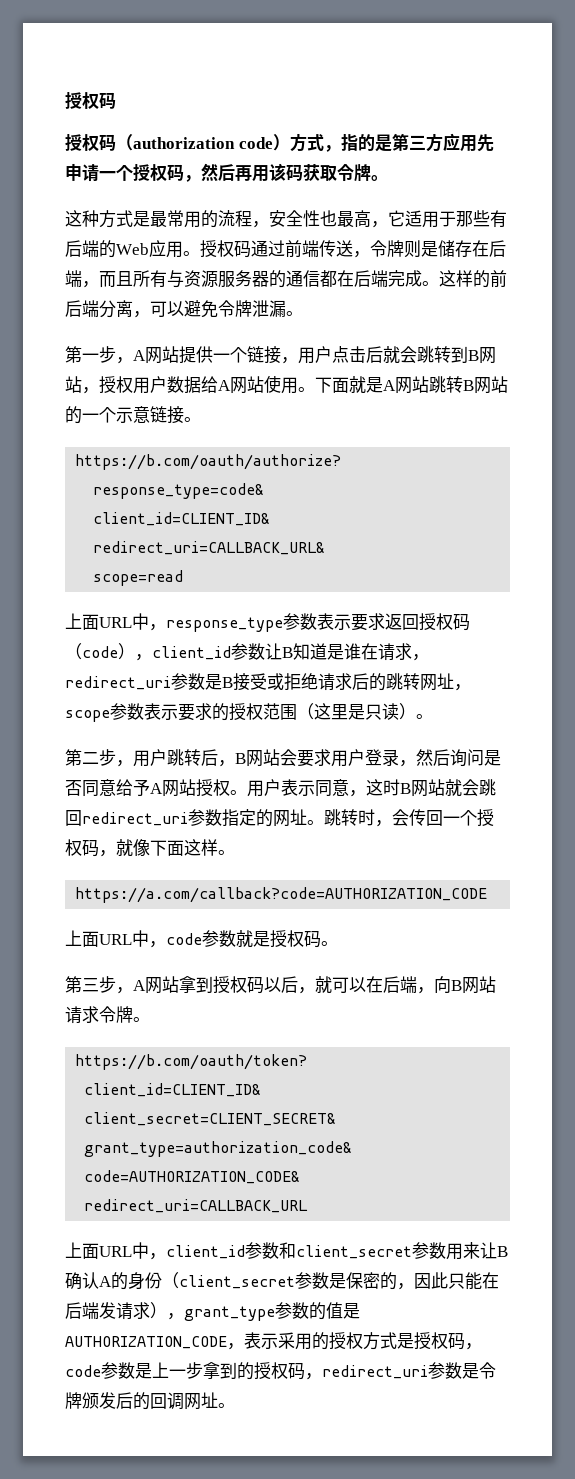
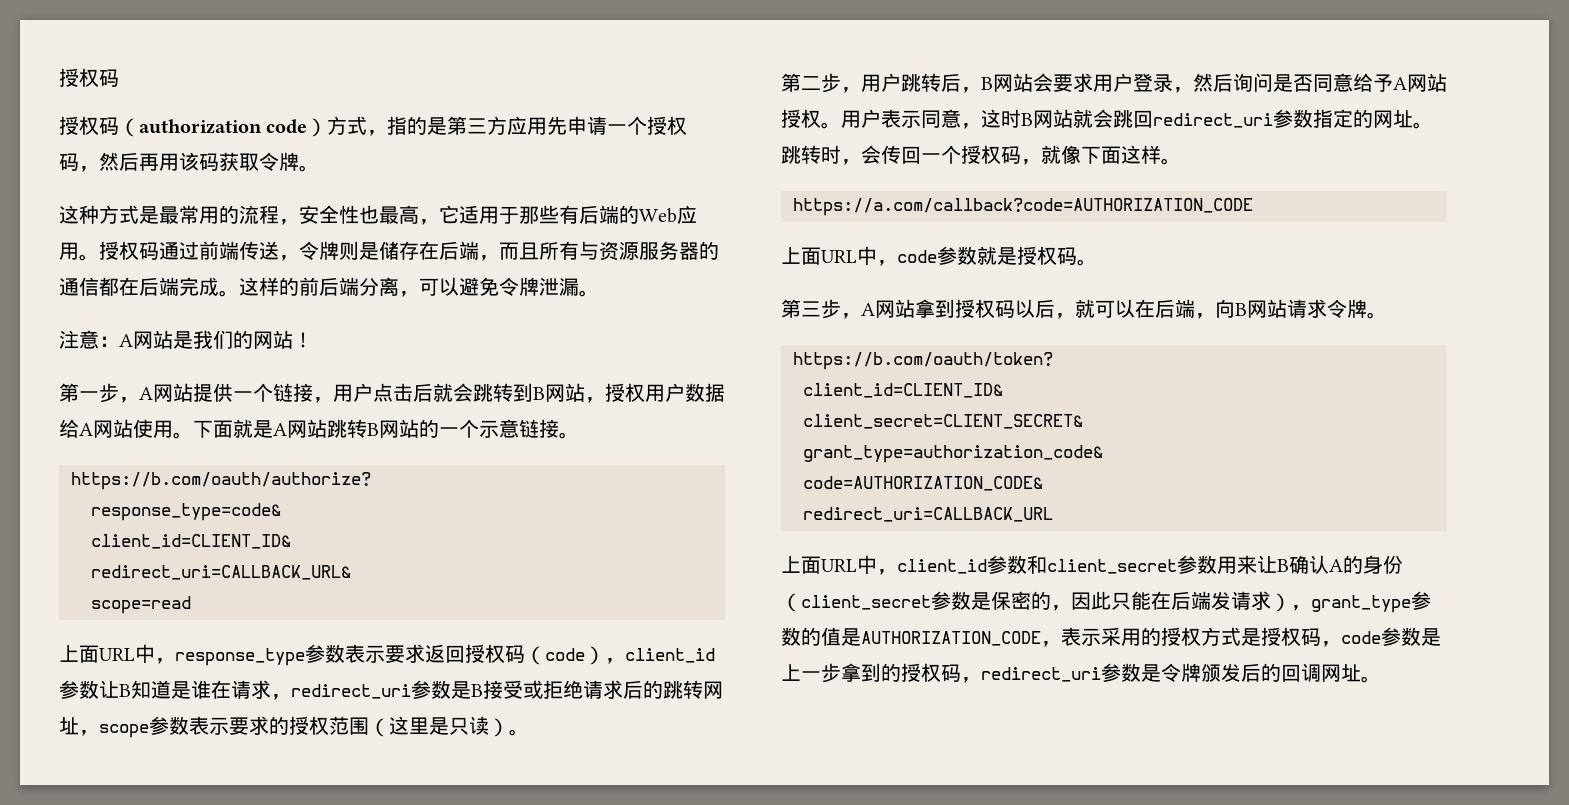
(303, 313) none -> [59,330,313,349] // 注意：A网站是我们的网站！

